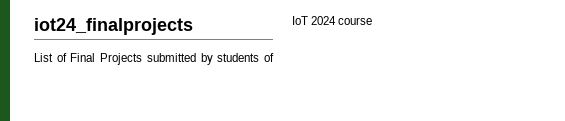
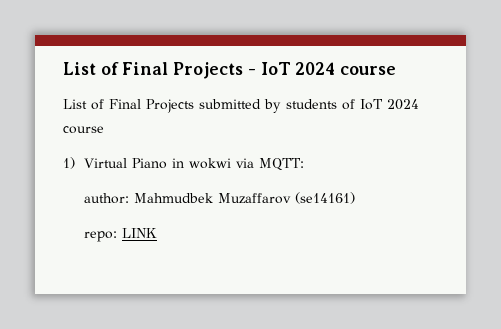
[34,18,193,35] iot24_finalprojects -> [63,62,397,79] List of Final Projects - IoT 2024 course
(373, 21) none -> [63,157,305,171] [84,192,356,204] [84,228,158,242] // 1) Virtual Piano in wokwi via MQTT: // author: Mahmudbek Muzaffarov (se14161) // repo: LINK

